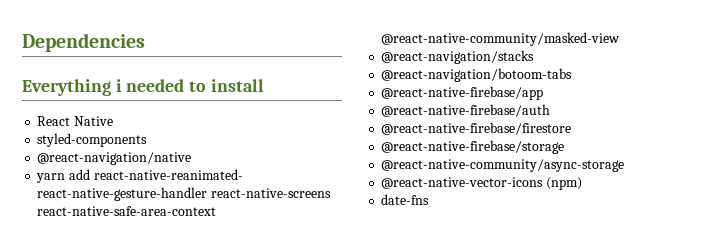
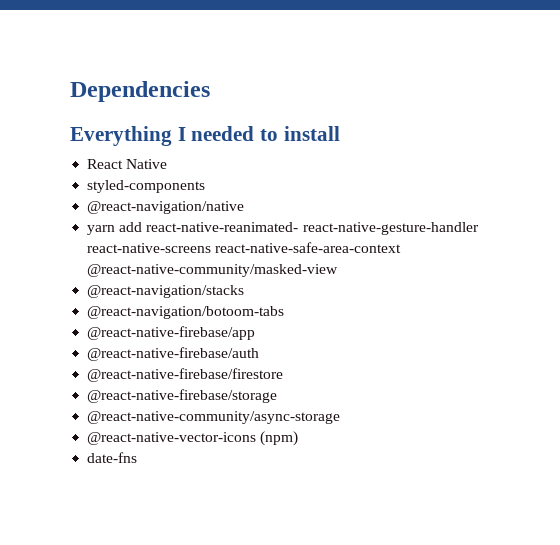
[115,79,122,92] i -> [177,127,186,141] I

